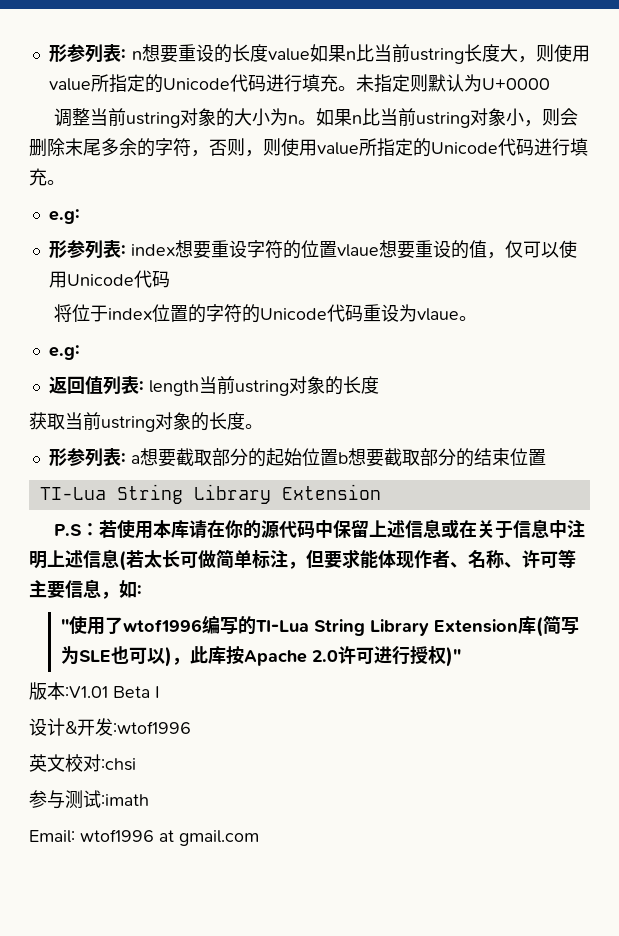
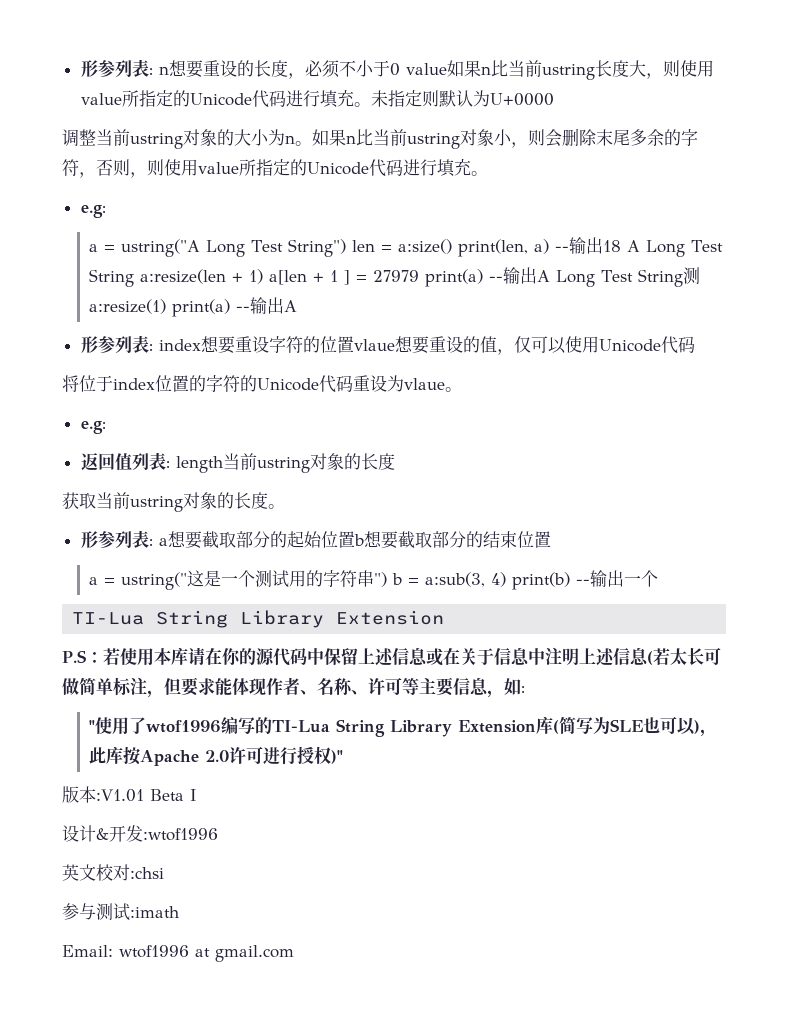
(269, 53) none -> [287,60,400,79] ，必须不小于0
(80, 216) none -> [89,237,724,257] [89,267,701,287] [89,297,298,317] // a = ustring("A Long Test String") len = a:size() print(len, a) --输出18 A Long Test String a:resize(len + 1) a[len + 1 ] = 27979 print(a) --输出A Long Test String测a:resize(1) print(a) --输出A
(546, 457) none -> [89,570,659,590] // a = ustring("这是一个测试用的字符串") b = a:sub(3, 4) print(b) --输出一个

